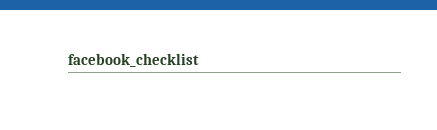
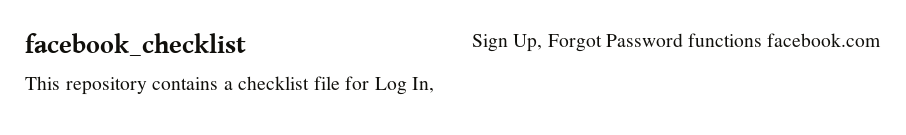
(199, 60) none -> [25,76,434,95] [472,33,882,52] // This repository contains a checklist file for Log In, Sign Up, Forgot Password functions facebook.com

